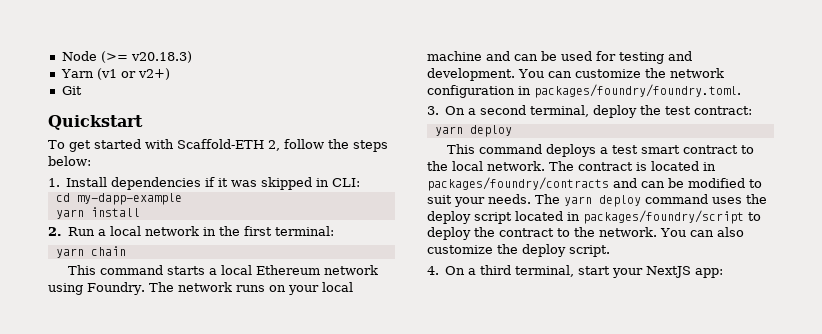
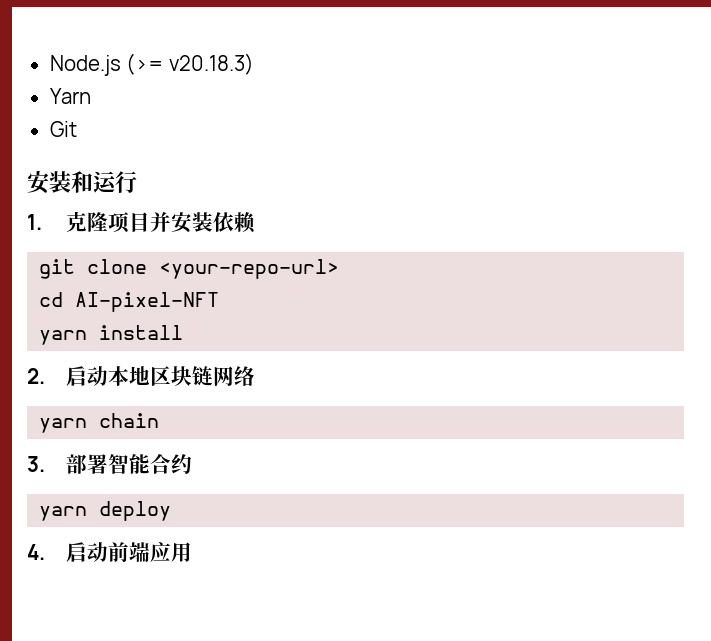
[61,51,97,61] Node -> [49,55,121,76] Node.js
[96,68,170,80] [61,86,82,95] [48,115,143,130] [48,139,388,152] [48,156,91,166] [48,177,361,190] (v1 or v2+) // Git // Quickstart // To get started with Scaffold-ETH 2, follow the steps below: // 1. Install dependencies if it was skipped in CLI: -> [49,121,77,137] [27,170,137,194] [27,211,256,233] [39,259,340,279] // Git // 安装和运行 // 1.克隆项目并安装依赖 // git clone <your-repo-url>
[76,193,182,205] my-dapp-example -> [75,292,220,312] AI-pixel-NFT
[68,226,335,236] [55,246,126,258] [67,265,378,275] [48,282,353,295] [427,51,692,64] [427,68,724,81] [427,84,741,98] [427,105,753,118] [434,125,512,137] [446,144,754,157] [427,161,716,171] [427,177,762,191] [427,194,767,207] [427,210,761,224] [427,227,744,240] [427,244,610,257] [427,265,724,278] Run a local network in the first terminal: // yarn chain // This command starts a local Ethereum network using Foundry. The network runs on your local machine and can be used for testing and development. You can customize the network configuration in packages/foundry/foundry.toml. // 3. On a second terminal, deploy the test contract: // yarn deploy // This command deploys a test smart contract to the local network. The contract is located in packages/foundry/contracts and can be modified to suit your needs. The yarn deploy command uses the deploy script located in packages/foundry/script to deploy the contract to the network. You can also customize the deploy script. // 4. On a third terminal, start your NextJS app: -> [65,366,255,386] [39,413,160,433] [27,454,192,474] [39,501,172,521] [27,542,192,562] 启动本地区块链网络 // yarn chain // 3.部署智能合约 // yarn deploy // 4.启动前端应用

